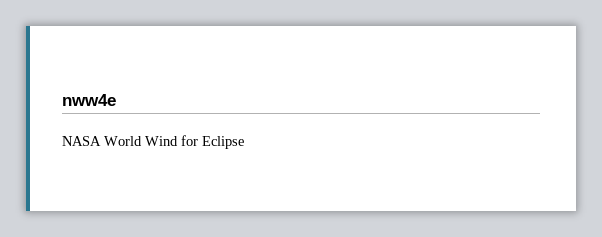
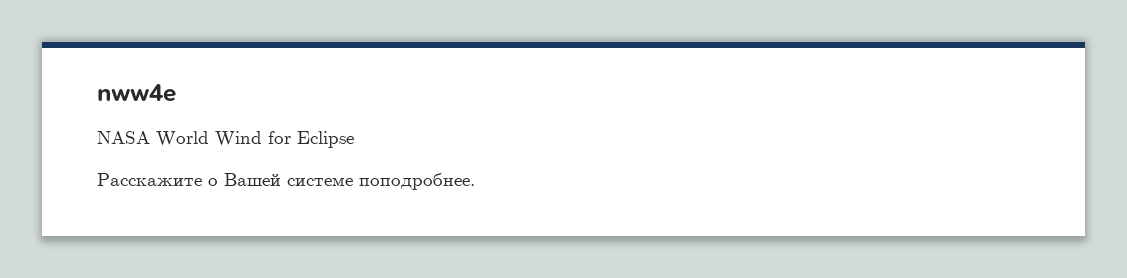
(244, 142) none -> [97,173,475,190] // Расскажите о Вашей системе поподробнее.

